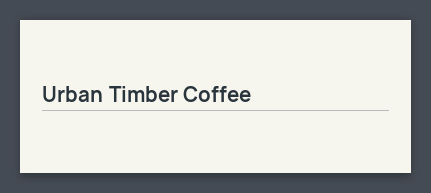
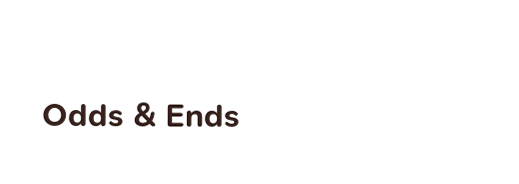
[42,86,252,102] Urban Timber Coffee -> [41,102,240,128] Odds & Ends

